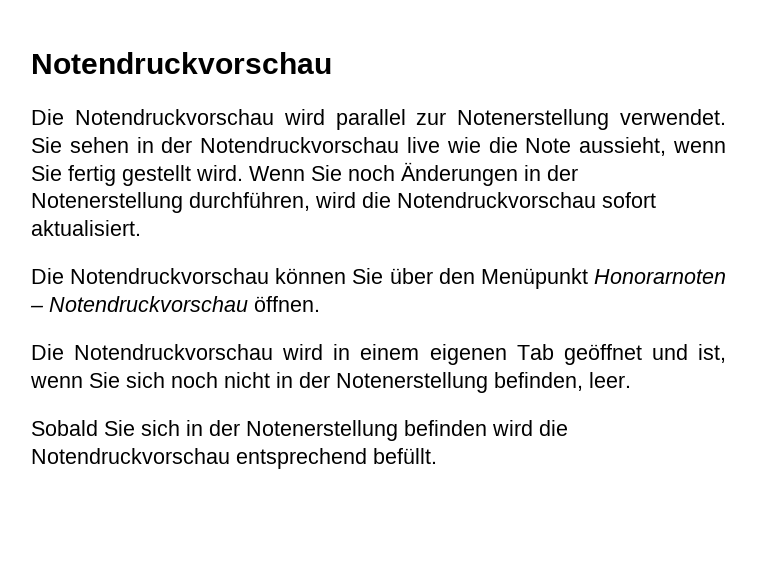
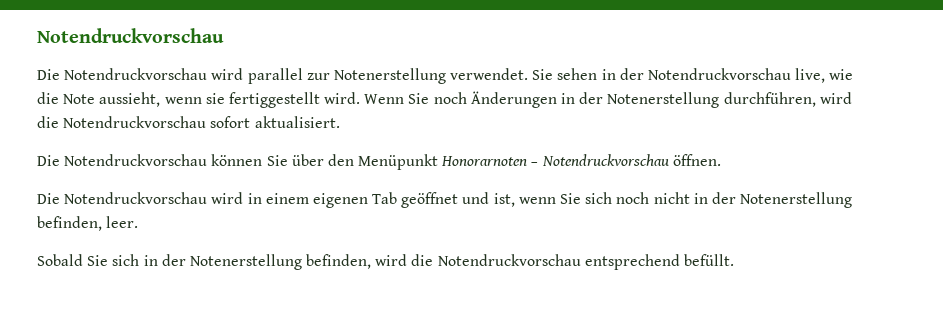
[407,137,441,153] live -> [795,68,826,83] live,
[31,165,191,186] Sie fertig gestellt -> [205,92,320,108] sie fertiggestellt
[404,420,487,436] befinden -> [306,254,372,269] befinden,

